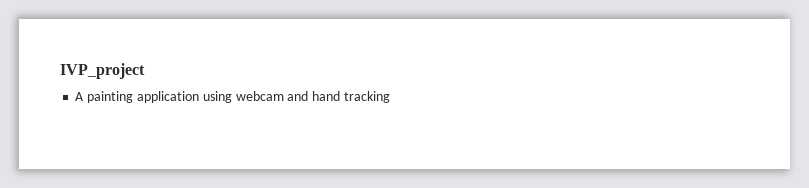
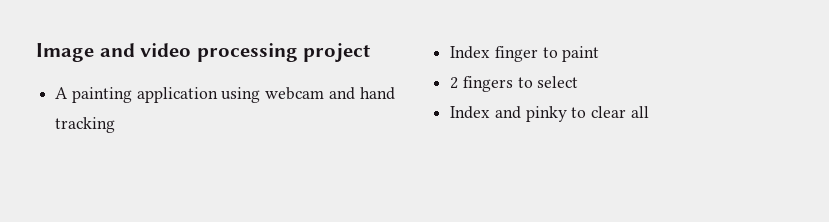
[60,63,145,79] IVP_project -> [36,43,371,62] Image and video processing project
(390, 97) none -> [450,46,600,62] [450,76,579,92] [450,106,649,122] // Index finger to paint // 2 fingers to select // Index and pinky to clear all

